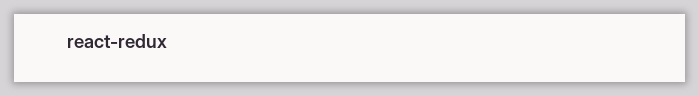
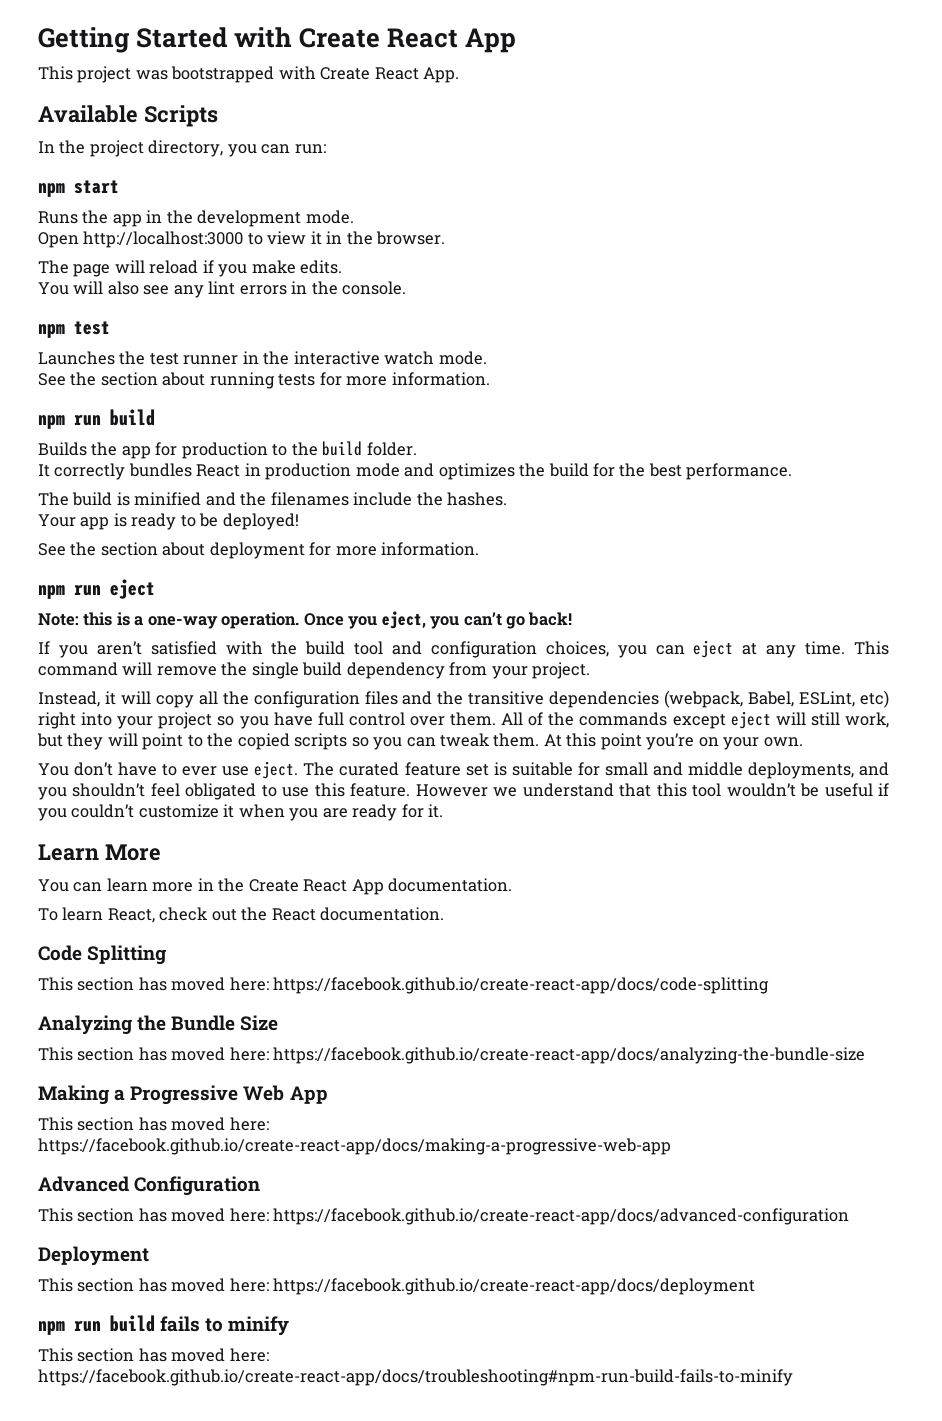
[67,34,167,48] react-redux -> [38,27,517,53] [38,66,460,83] [38,105,218,127] [38,140,326,157] [38,180,119,197] [38,210,354,227] [38,231,446,248] [38,260,343,277] [38,281,407,298] [38,321,110,338] [38,351,487,365] [38,372,490,389] [38,409,155,429] [38,441,417,459] [38,463,793,480] [38,492,508,506] [38,513,299,530] [38,542,480,559] [38,579,155,599] [38,611,573,629] [38,640,889,658] [38,662,591,679] [38,690,890,708] [38,711,889,729] [37,733,803,750] [38,761,889,779] [38,783,890,800] [38,804,444,821] [38,844,161,861] [38,878,513,895] [38,907,445,923] [38,945,167,965] [38,977,770,994] [38,1015,279,1035] [38,1047,866,1064] [38,1085,328,1105] [38,1117,269,1131] [38,1138,671,1155] [38,1176,261,1196] [38,1208,850,1225] [38,1246,149,1266] [38,1278,756,1295] [38,1315,290,1336] [38,1348,269,1362] [38,1369,793,1386] Getting Started with Create React App // This project was bootstrapped with Create React App. // Available Scripts // In the project directory, you can run: // npm start // Runs the app in the development mode. // Open http://localhost:3000 to view it in the browser. // The page will reload if you make edits. // You will also see any lint errors in the console. // npm test // Launches the test runner in the interactive watch mode. // See the section about running tests for more information. // npm run build // Builds the app for production to the build folder. // It correctly bundles React in production mode and optimizes the build for the best performance. // The build is minified and the filenames include the hashes. // Your app is ready to be deployed! // See the section about deployment for more information. // npm run eject // Note: this is a one-way operation. Once you eject, you can’t go back! // If you aren’t satisfied with the build tool and configuration choices, you can eject at any time. This command will remove the single build dependency from your project. // Instead, it will copy all the configuration files and the transitive dependencies (webpack, Babel, ESLint, etc) right into your project so you have full control over them. All of the commands except eject will still work, but they will point to the copied scripts so you can tweak them. At this point you’re on your own. // You don’t have to ever use eject. The curated feature set is suitable for small and middle deployments, and you shouldn’t feel obligated to use this feature. However we understand that this tool wouldn’t be useful if you couldn’t customize it when you are ready for it. // Learn More // You can learn more in the Create React App documentation. // To learn React, check out the React documentation. // Code Splitting // This section has moved here: https://facebook.github.io/create-react-app/docs/code-splitting // Analyzing the Bundle Size // This section has moved here: https://facebook.github.io/create-react-app/docs/analyzing-the-bundle-size // Making a Progressive Web App // This section has moved here: https://facebook.github.io/create-react-app/docs/making-a-progressive-web-app // Advanced Configuration // This section has moved here: https://facebook.github.io/create-react-app/docs/advanced-configuration // Deployment // This section has moved here: https://facebook.github.io/create-react-app/docs/deployment // npm run build fails to minify // This section has moved here: https://facebook.github.io/create-react-app/docs/troubleshooting#npm-run-build-fails-to-minify

